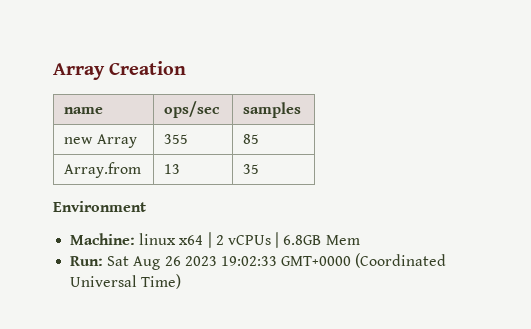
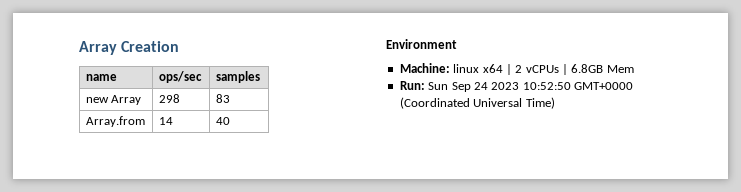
[164,134,189,144] [243,134,260,144] 355 | 85 -> [158,94,180,103] [215,94,230,103] 298 | 83
[164,164,181,174] [243,164,260,174] 13 | 35 -> [158,117,173,125] [215,117,230,125] 14 | 40
[107,256,277,270] Sat Aug 26 2023 19:02:33 -> [428,82,571,92] Sun Sep 24 2023 10:52:50

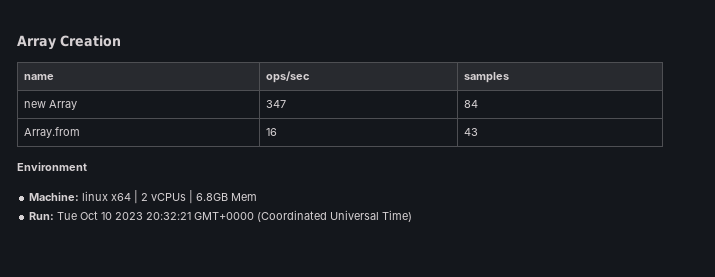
[158,94,180,103] [215,94,230,103] 298 | 83 -> [265,100,286,108] [463,100,478,108] 347 | 84
[158,117,173,125] [215,117,230,125] 14 | 40 -> [265,128,277,136] [463,128,478,136] 16 | 43
[428,82,571,92] Sun Sep 24 2023 10:52:50 -> [57,211,192,220] Tue Oct 10 2023 20:32:21

